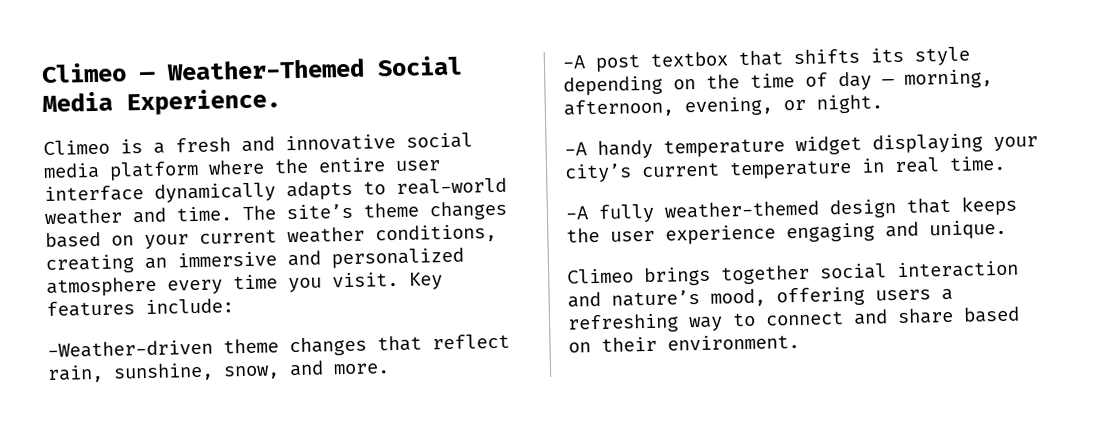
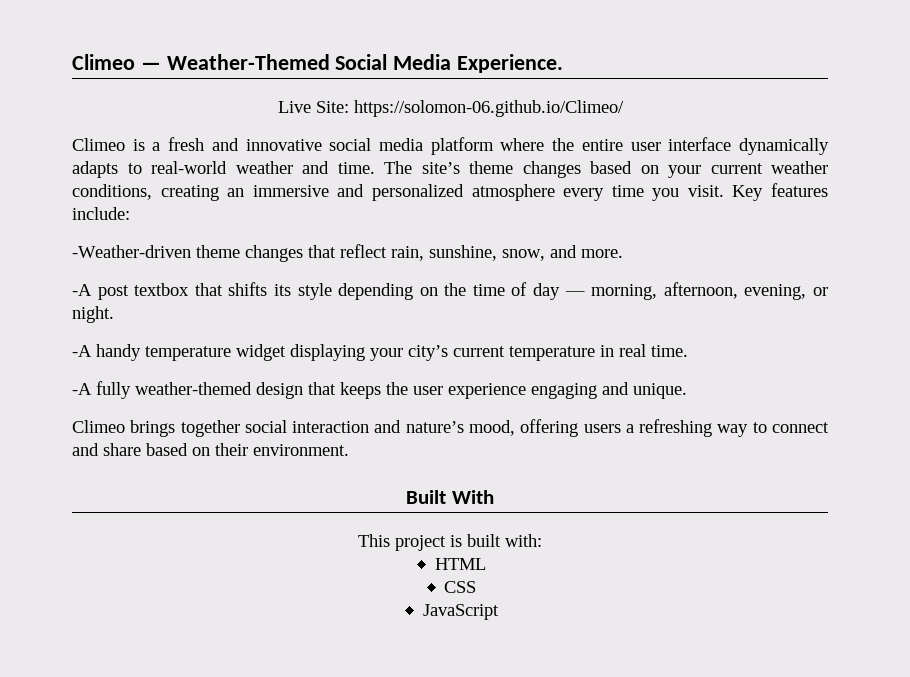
(281, 102) none -> [277,100,624,117] // Live Site: https://solomon-06.github.io/Climeo/
(800, 342) none -> [406,490,494,504] [358,534,542,551] [434,558,486,570] [444,581,477,593] [422,604,499,620] // Built With // This project is built with: // HTML // CSS // JavaScript

